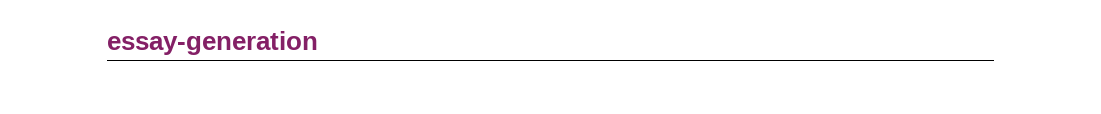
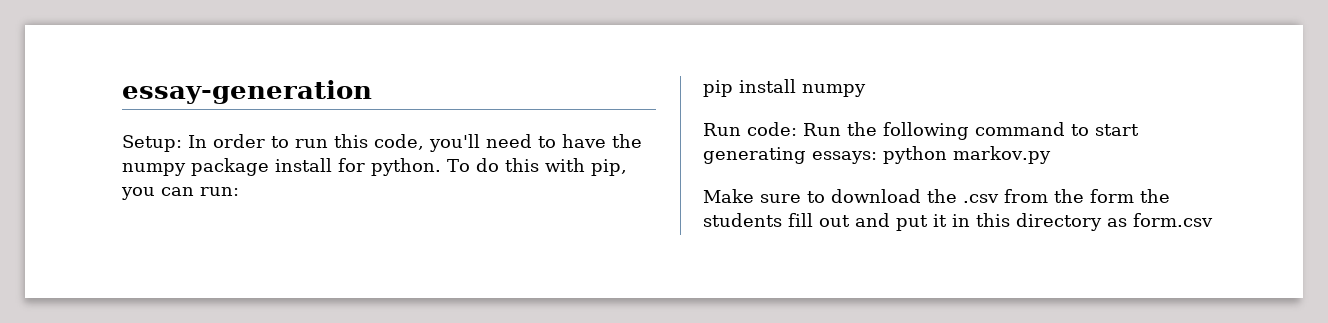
(318, 43) none -> [122,134,642,152] [122,158,627,176] [121,187,239,200] [703,79,866,97] [703,122,1139,140] [703,146,1051,164] [703,189,1170,203] [703,213,1213,231] // Setup: In order to run this code, you'll need to have the numpy package install for python. To do this with pip, you can run: // pip install numpy // Run code: Run the following command to start generating essays: python markov.py // Make sure to download the .csv from the form the students fill out and put it in this directory as form.csv

